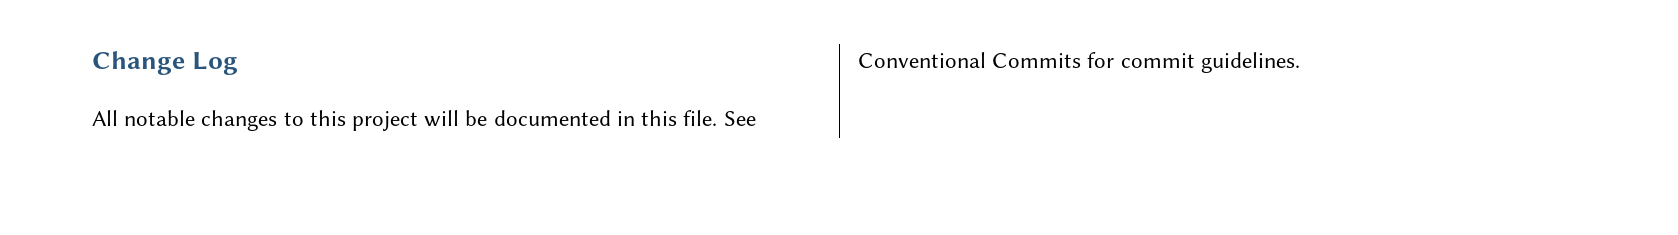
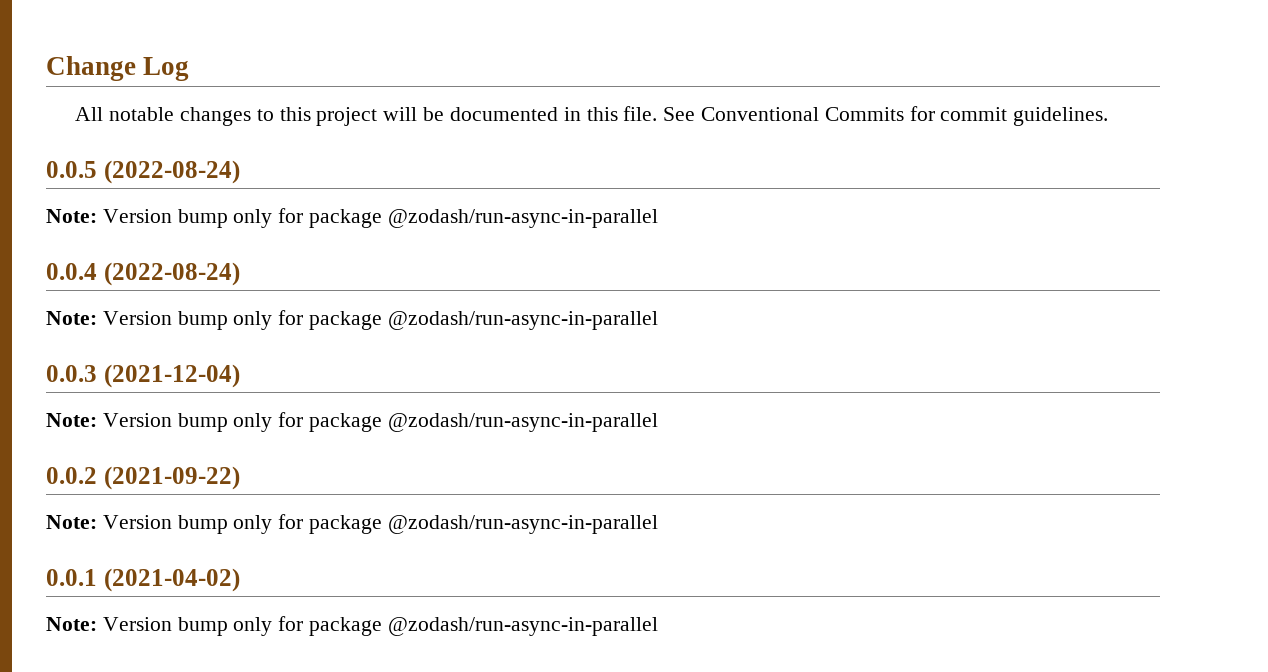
(1300, 62) none -> [46,160,240,184] [46,208,658,228] [46,262,240,286] [46,310,658,330] [46,364,240,388] [46,412,658,432] [46,466,240,490] [46,514,658,534] [46,568,240,592] [46,616,658,636] // 0.0.5 (2022-08-24) // Note: Version bump only for package @zodash/run-async-in-parallel // 0.0.4 (2022-08-24) // Note: Version bump only for package @zodash/run-async-in-parallel // 0.0.3 (2021-12-04) // Note: Version bump only for package @zodash/run-async-in-parallel // 0.0.2 (2021-09-22) // Note: Version bump only for package @zodash/run-async-in-parallel // 0.0.1 (2021-04-02) // Note: Version bump only for package @zodash/run-async-in-parallel

